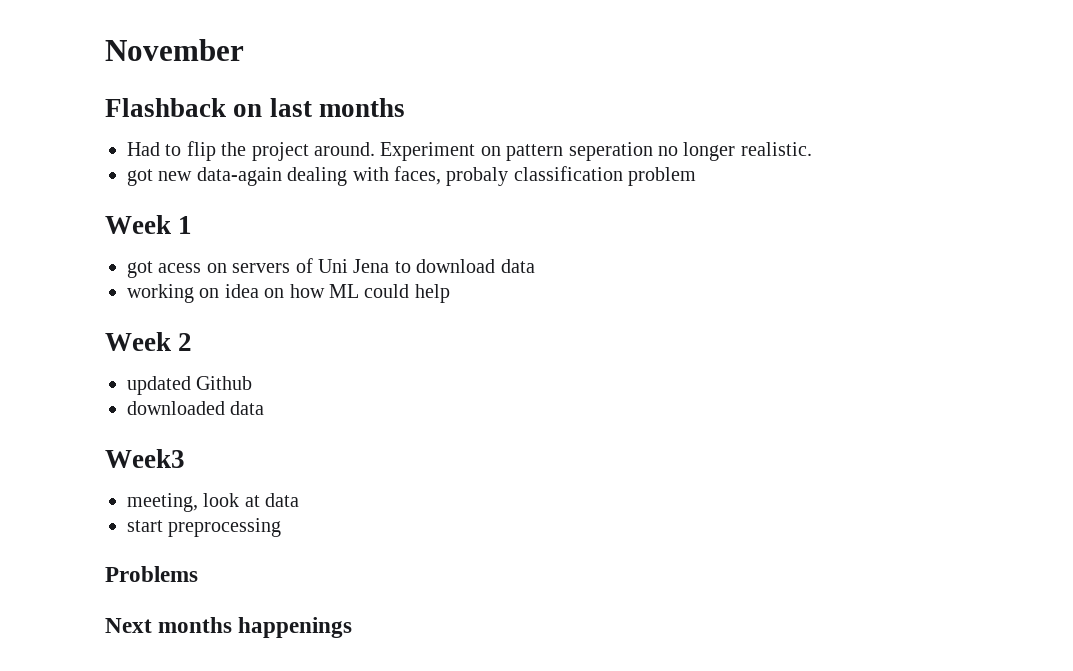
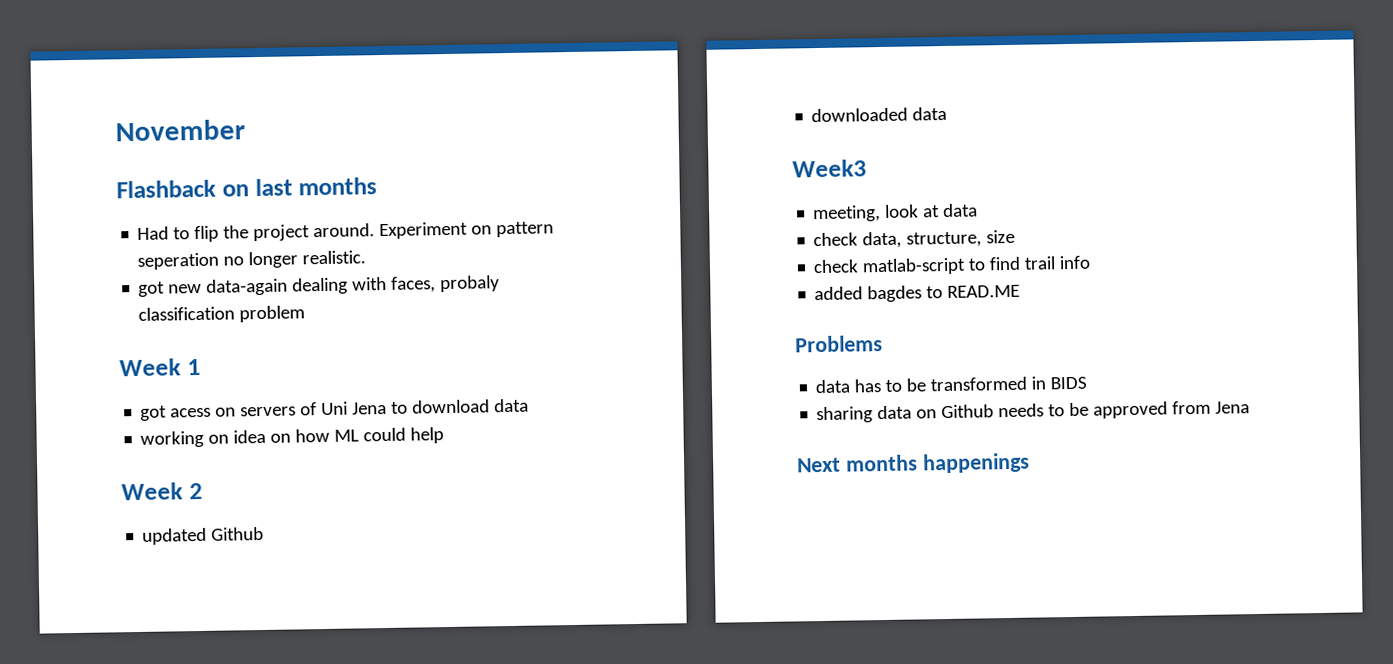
[127,518,282,537] [105,566,198,582] start preprocessing // Problems -> [813,229,1016,249] [813,255,1092,276] [814,284,1021,303] [795,335,883,353] [815,376,1088,394] [816,400,1251,424] check data, structure, size // check matlab-script to find trail info // added bagdes to READ.ME // Problems // data has to be transformed in BIDS // sharing data on Github needs to be approved from Jena

